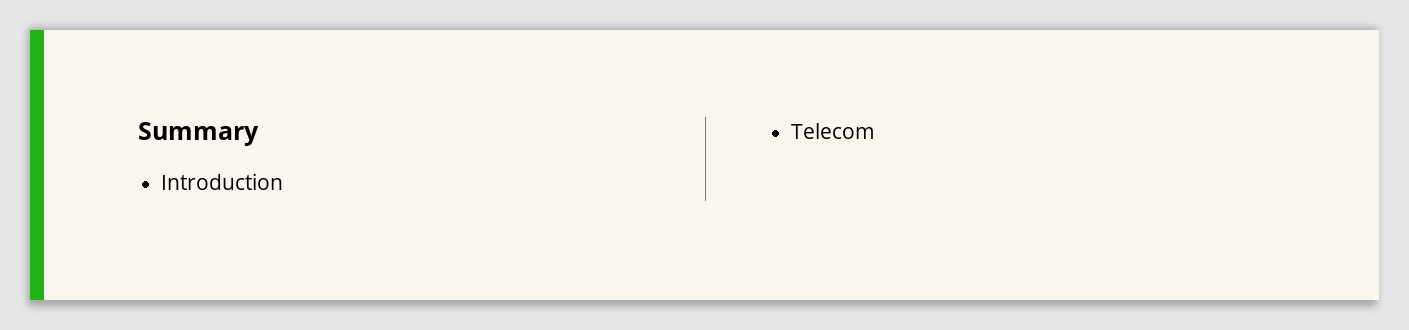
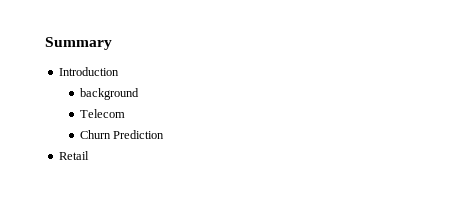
(284, 181) none -> [80,88,140,100] // background
(876, 131) none -> [80,130,165,139] [58,151,89,160] // Churn Prediction // Retail

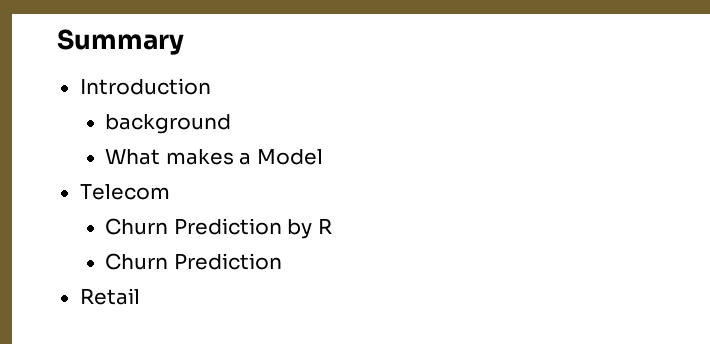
[80,109,126,118] Telecom -> [105,149,323,165] [79,184,170,200] [105,218,332,239] What makes a Model // Telecom // Churn Prediction by R

